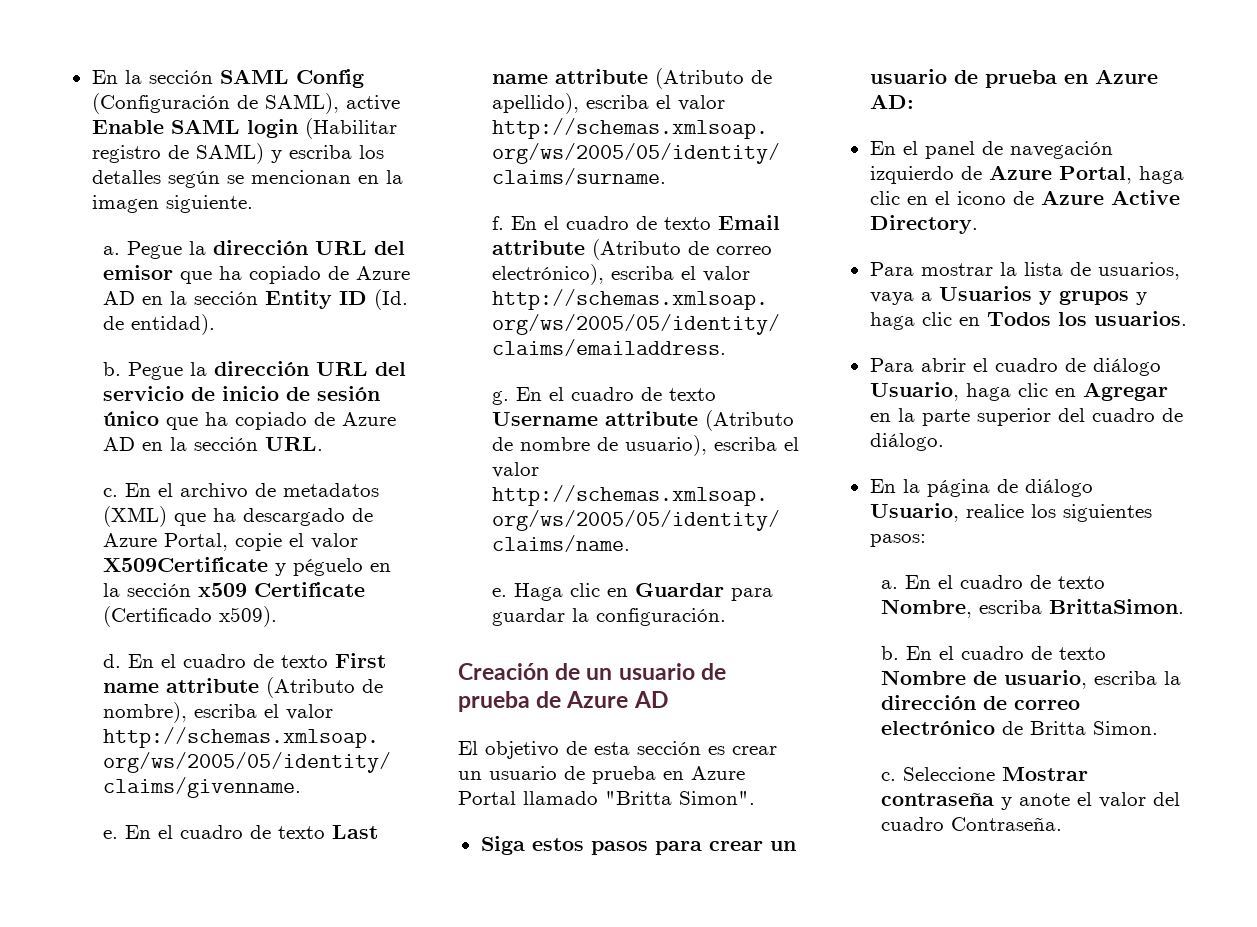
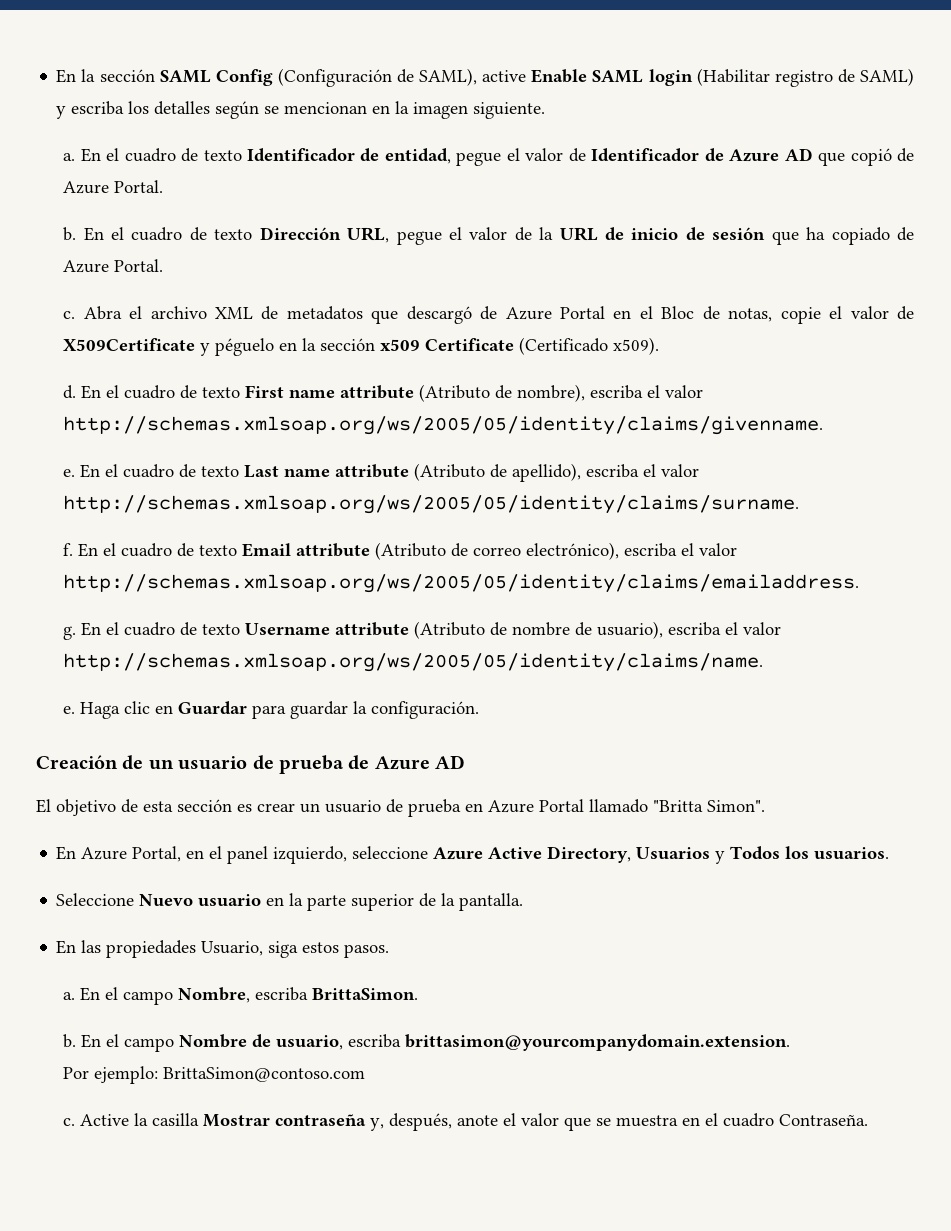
[126,240,405,259] [102,265,410,284] [102,289,408,310] [102,314,215,335] [102,361,406,380] [102,386,380,401] [102,411,396,430] [102,437,323,451] [102,483,379,499] [102,506,373,527] [102,533,228,551] Pegue la dirección URL del emisor que ha copiado de Azure AD en la sección Entity ID (Id. de entidad). // b. Pegue la dirección URL del servicio de inicio de sesión único que ha copiado de Azure AD en la sección URL. // c. En el archivo de metadatos (XML) que ha descargado de Azure Portal, -> [80,148,915,166] [63,180,164,194] [63,227,915,245] [63,259,164,273] [63,306,773,324] En el cuadro de texto Identificador de entidad, pegue el valor de Identificador de Azure AD que copió de Azure Portal. // b. En el cuadro de texto Dirección URL, pegue el valor de la URL de inicio de sesión que ha copiado de Azure Portal. // c. Abra el archivo XML de metadatos que descargó de Azure Portal en el Bloc de notas,
(358, 541) none -> [897,306,915,320] de
[480,836,796,855] [869,69,1158,88] [869,94,914,109] [869,141,1113,159] [869,165,1184,184] [869,190,1180,205] [869,215,978,234] [869,262,1180,280] [869,286,1147,305] [869,311,1187,330] [869,358,1161,376] [869,382,1168,401] [869,408,1183,426] [869,433,944,451] [869,479,1093,497] [869,503,1152,522] [869,534,926,547] [880,575,1105,589] Siga estos pasos para crear un usuario de prueba en Azure AD: // En el panel de navegación izquierdo de Azure Portal, haga clic en el icono de Azure Active Directory. // Para mostrar la lista de usuarios, vaya a Usuarios y grupos y haga clic en Todos los usuarios. // Para abrir el cuadro de diálogo Usuario, haga clic en Agregar en la parte superior del cuadro de diálogo. // En la página de diálogo Usuario, realice los siguientes pasos: // a. En el cuadro de texto -> [56,846,890,864] [56,893,524,911] [56,940,390,958] [63,987,174,1005] En Azure Portal, en el panel izquierdo, seleccione Azure Active Directory, Usuarios y Todos los usuarios. // Seleccione Nuevo usuario en la parte superior de la pantalla. // En las propiedades Usuario, siga estos pasos. // a. En el campo
[960,646,1106,660] cuadro de texto -> [124,1038,175,1052] campo
[1163,671,1181,685] [880,695,1080,710] [880,720,1158,735] [880,767,1088,781] [880,792,1180,810] la dirección de correo electrónico de Britta Simon. // c. Seleccione Mostrar contraseña y anote el valor del -> [405,1034,791,1051] [63,1066,366,1084] [63,1113,719,1131] brittasimon@yourcompanydomain.extension. // Por ejemplo: BrittaSimon@contoso.com // c. Active la casilla Mostrar contraseña y, después, anote el valor que se muestra en el

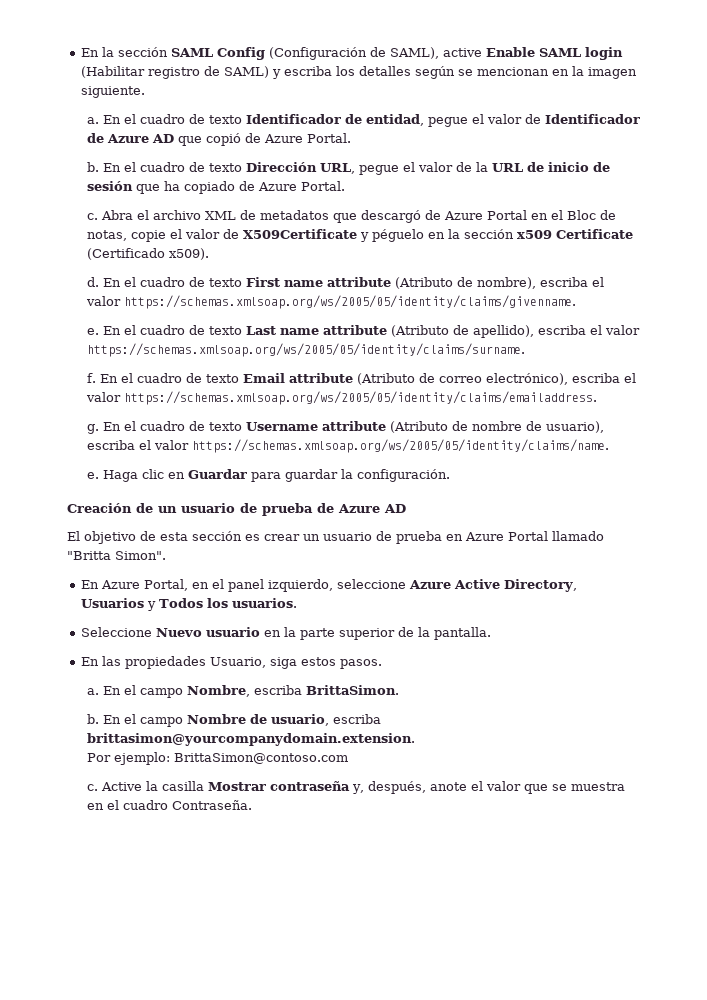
[63,416,824,435] http://schemas.xmlsoap.org/ws/2005/05/identity/claims/givenname. -> [123,295,576,309] https://schemas.xmlsoap.org/ws/2005/05/identity/claims/givenname.
[63,495,800,514] http://schemas.xmlsoap.org/ws/2005/05/identity/claims/surname. -> [86,343,525,357] https://schemas.xmlsoap.org/ws/2005/05/identity/claims/surname.
[63,574,860,593] http://schemas.xmlsoap.org/ws/2005/05/identity/claims/emailaddress. -> [123,391,597,405] https://schemas.xmlsoap.org/ws/2005/05/identity/claims/emailaddress.
[63,653,764,672] http://schemas.xmlsoap.org/ws/2005/05/identity/claims/name. -> [191,439,609,453] https://schemas.xmlsoap.org/ws/2005/05/identity/claims/name.

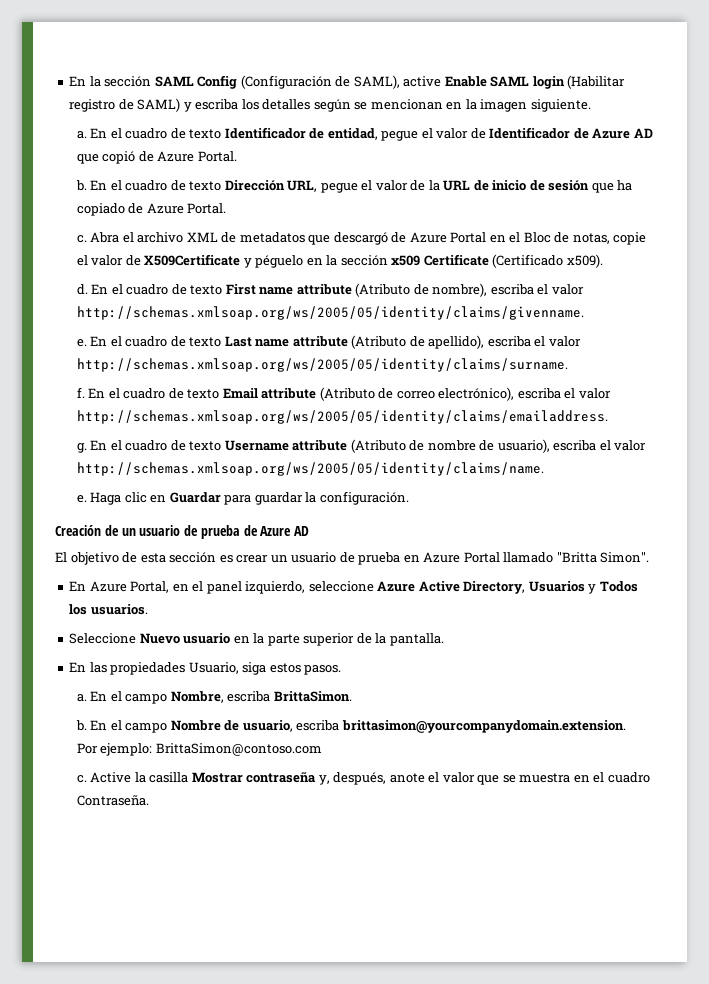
[123,295,576,309] https://schemas.xmlsoap.org/ws/2005/05/identity/claims/givenname. -> [76,306,584,320] http://schemas.xmlsoap.org/ws/2005/05/identity/claims/givenname.
[86,343,525,357] https://schemas.xmlsoap.org/ws/2005/05/identity/claims/surname. -> [76,358,568,372] http://schemas.xmlsoap.org/ws/2005/05/identity/claims/surname.
[123,391,597,405] https://schemas.xmlsoap.org/ws/2005/05/identity/claims/emailaddress. -> [76,410,608,424] http://schemas.xmlsoap.org/ws/2005/05/identity/claims/emailaddress.
[191,439,609,453] https://schemas.xmlsoap.org/ws/2005/05/identity/claims/name. -> [76,462,544,476] http://schemas.xmlsoap.org/ws/2005/05/identity/claims/name.

